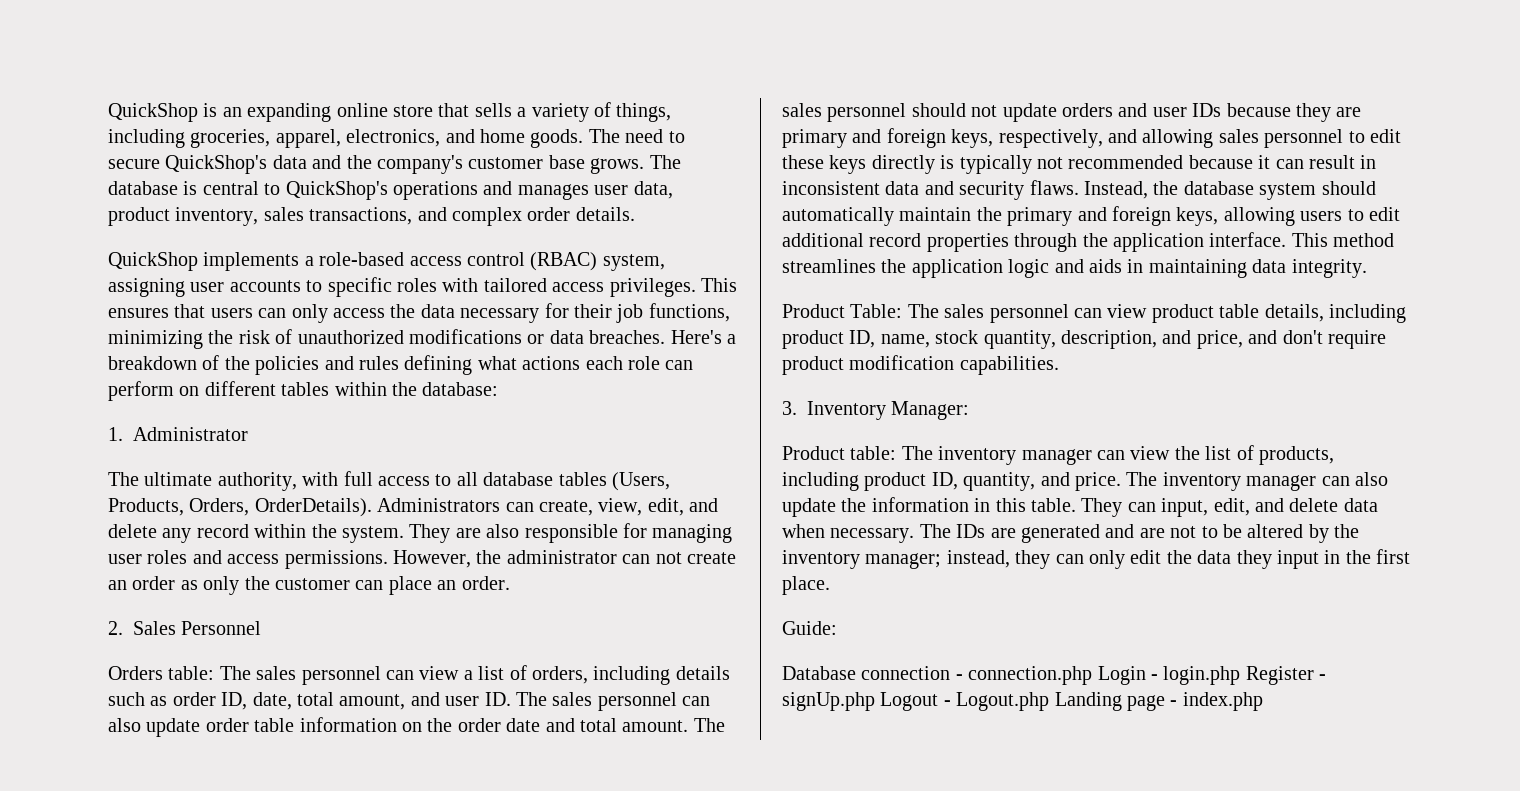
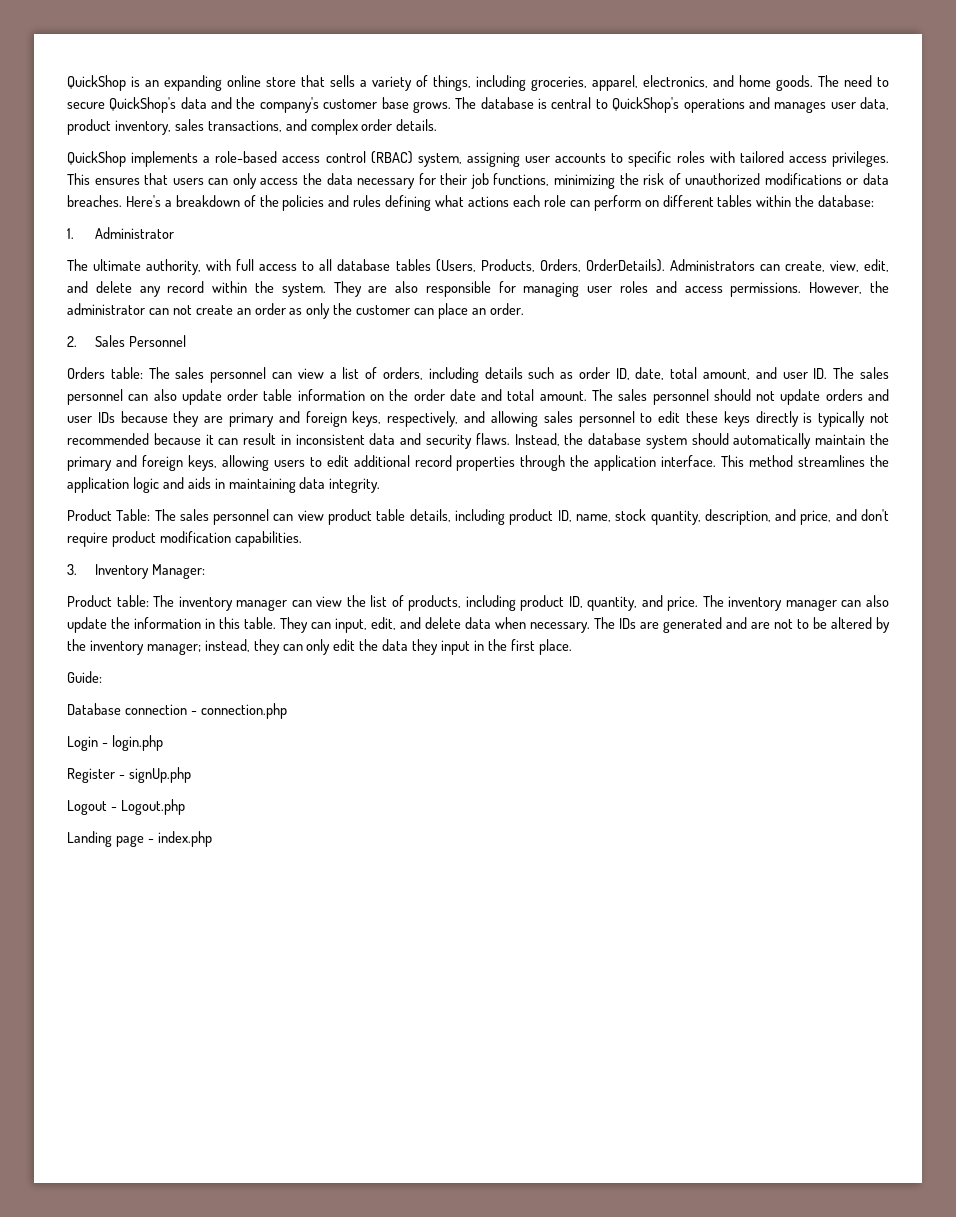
(1093, 675) none -> (287, 711) //
(1241, 675) none -> (163, 743) //
(875, 701) none -> (191, 775) //
(1050, 701) none -> (185, 807) //

